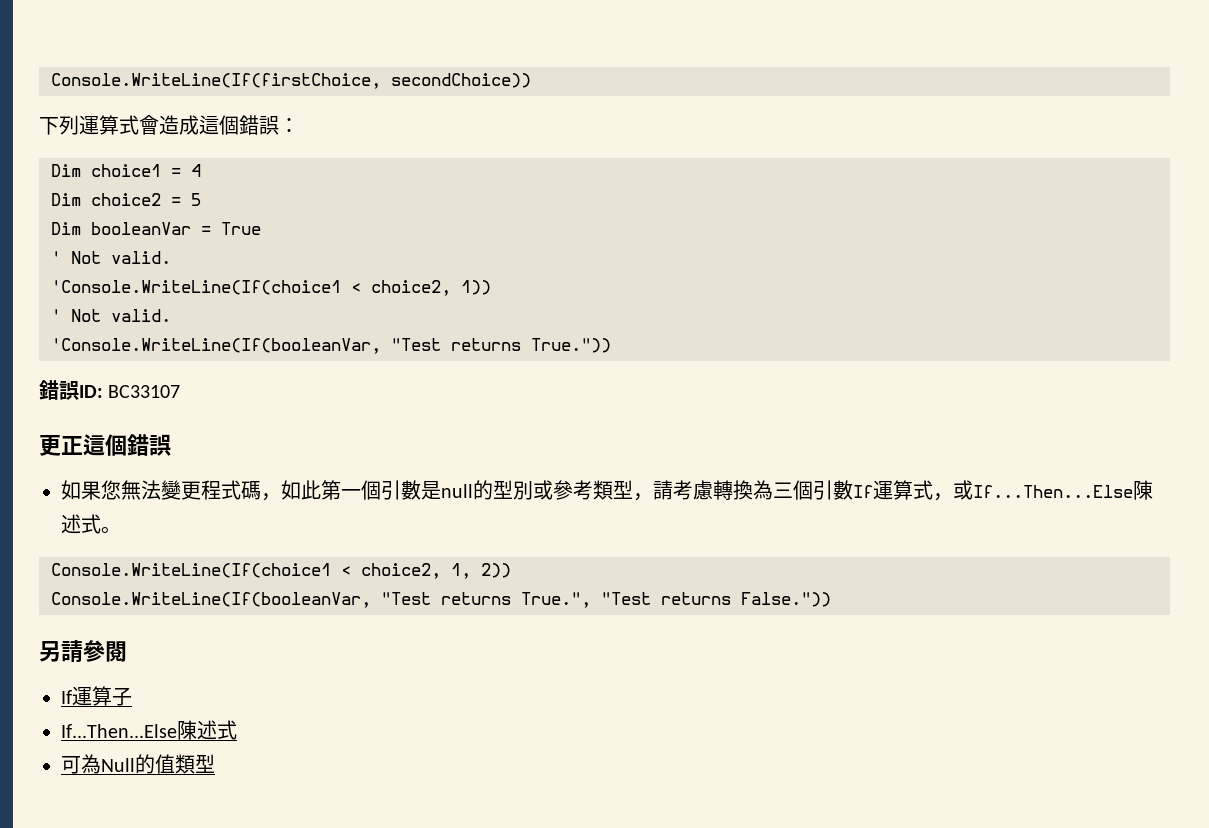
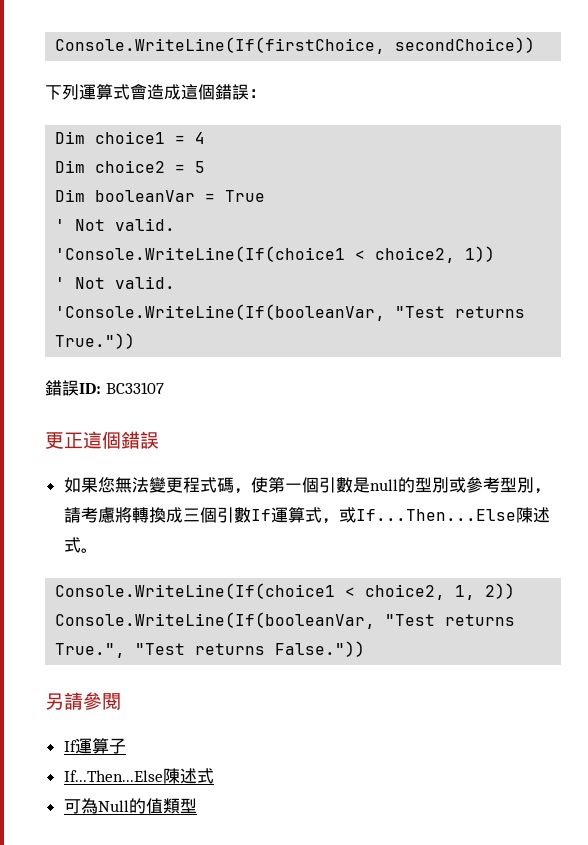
[281,480,321,500] 如此 -> [250,477,268,493] 使
[593,480,633,500] 類型 -> [499,477,534,493] 型別
[713,480,773,500] 轉換為 -> [114,507,183,523] 將轉換成

